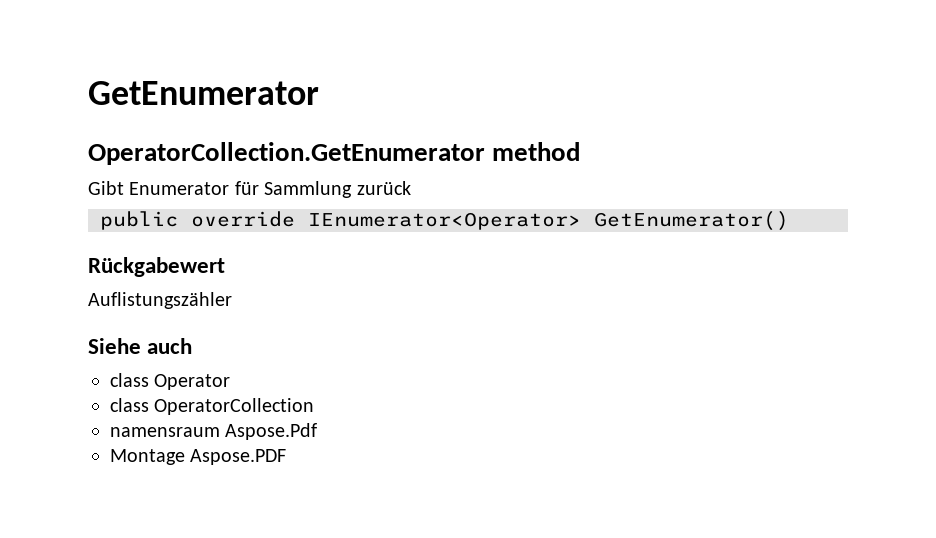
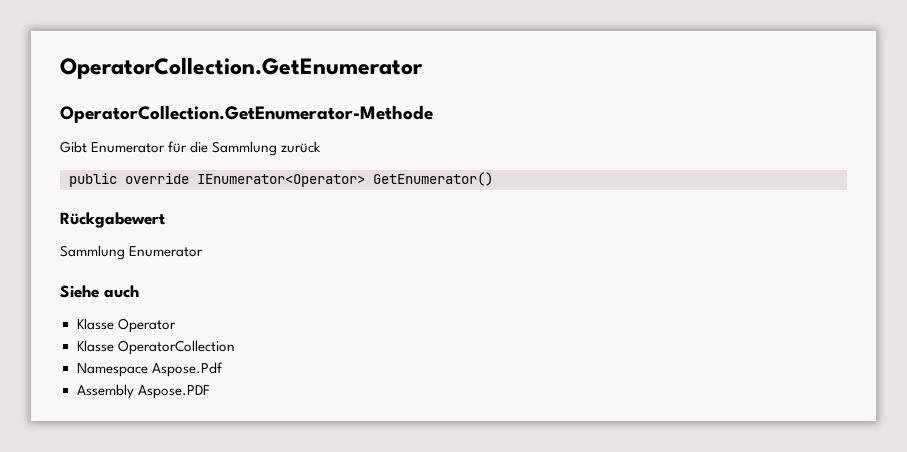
[88,81,319,105] [88,142,581,165] GetEnumerator // OperatorCollection.GetEnumerator method -> [60,57,423,79] [60,105,433,123] OperatorCollection.GetEnumerator // OperatorCollection.GetEnumerator-Methode
(259, 188) none -> [190,141,209,153] die
[88,292,232,309] Auflistungszähler -> [60,245,204,260] Sammlung Enumerator
[110,373,149,387] class -> [76,318,114,330] Klasse
[110,398,149,412] class -> [76,340,114,352] Klasse
[110,427,220,437] namensraum -> [76,363,148,377] Namespace
[110,449,185,465] Montage -> [76,384,134,399] Assembly

